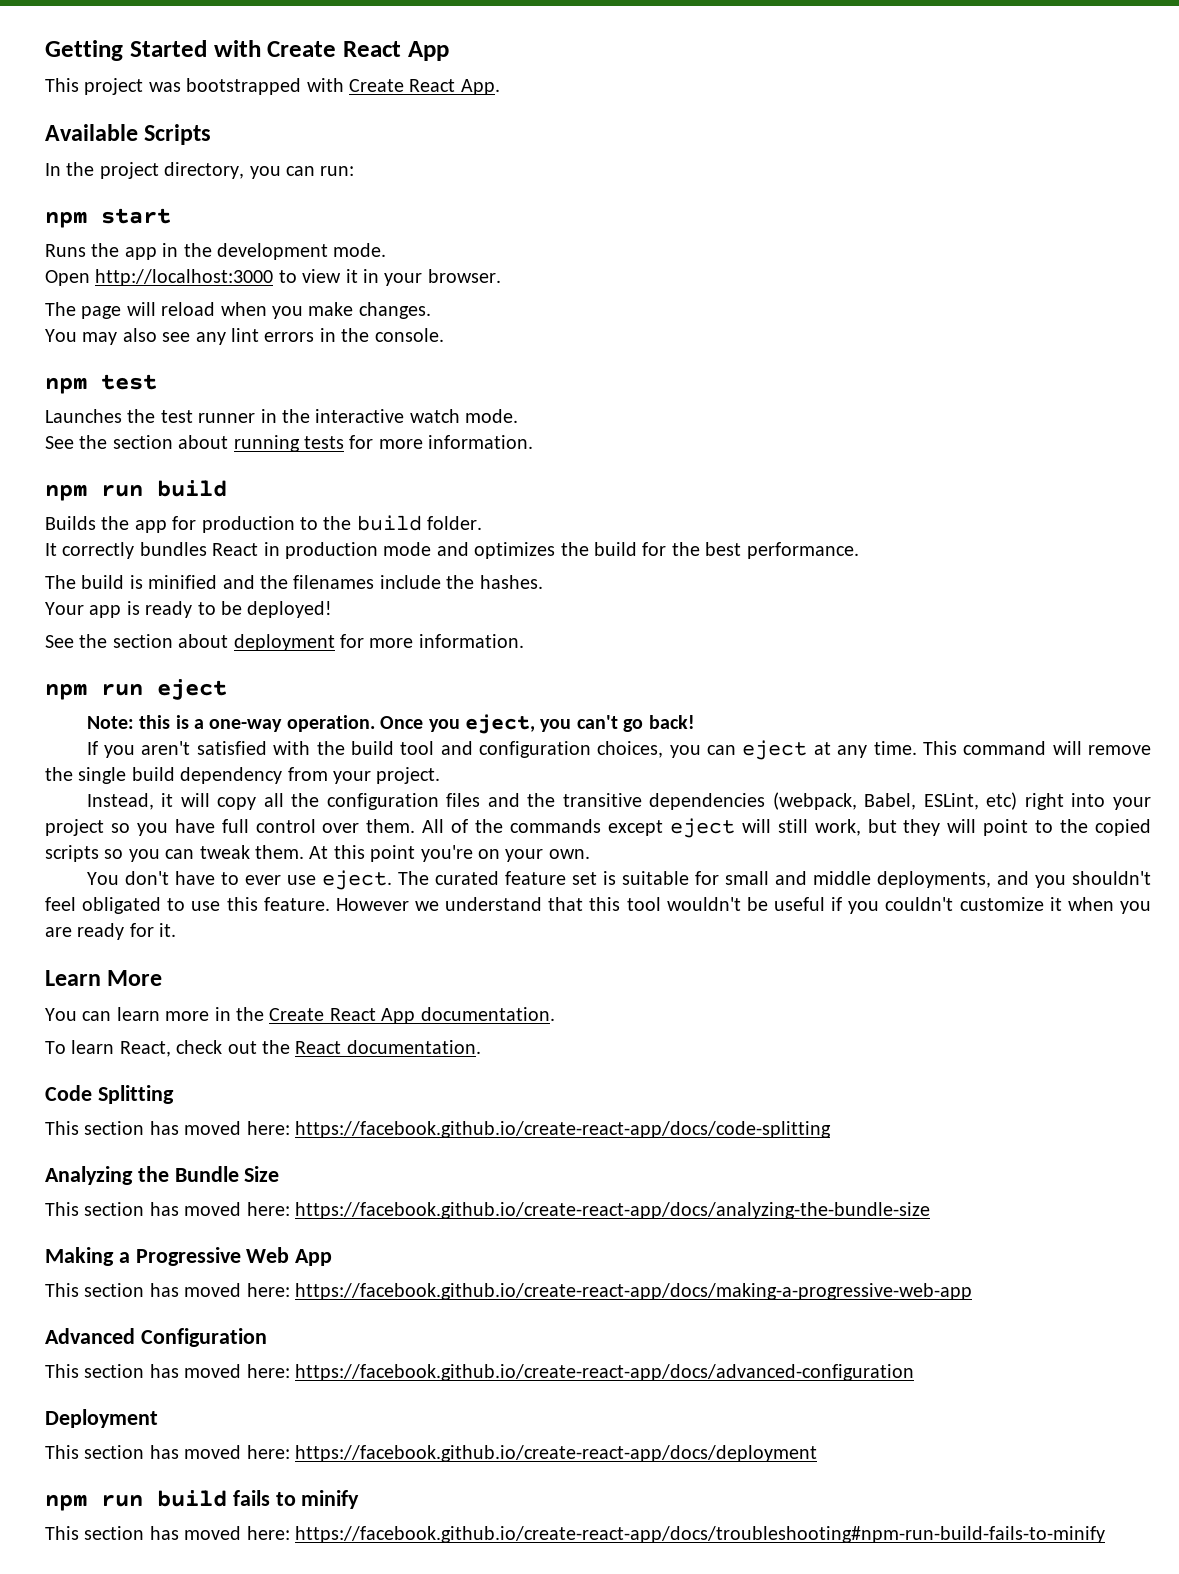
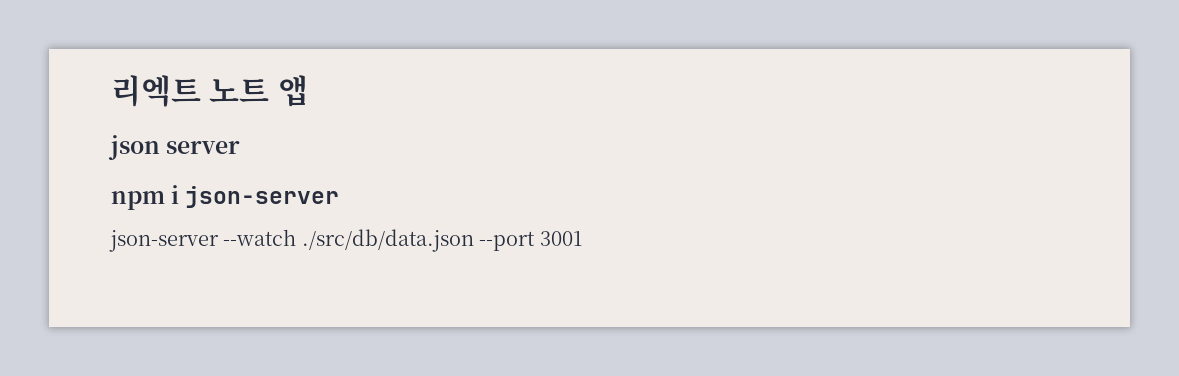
[45,40,449,61] [45,78,500,95] [45,124,212,145] [45,162,355,179] [45,208,171,228] [45,243,387,260] [45,269,501,286] [45,302,431,319] [45,328,444,345] [45,374,157,394] [45,409,519,423] [45,435,534,452] [45,480,227,501] [45,515,483,533] [45,542,859,559] [45,575,543,589] [45,601,333,618] [45,634,524,651] [45,679,227,700] [86,714,695,734] [86,740,1151,760] [45,767,441,784] [86,792,1152,810] [45,818,1151,838] [45,845,590,862] [86,870,1151,890] [45,897,1151,914] [45,923,177,940] [45,970,163,986] [45,1007,555,1024] [45,1040,481,1057] [45,1085,174,1104] [45,1121,831,1138] [45,1166,280,1185] [45,1202,930,1219] [45,1247,333,1266] [45,1283,972,1300] [45,1328,267,1347] [45,1364,914,1381] [45,1409,158,1428] [45,1445,817,1462] [45,1490,360,1511] [45,1526,1105,1543] Getting Started with Create React App // This project was bootstrapped with Create React App. // Available Scripts // In the project directory, you can run: // npm start // Runs the app in the development mode. // Open http://localhost:3000 to view it in your browser. // The page will reload when you make changes. // You may also see any lint errors in the console. // npm test // Launches the test runner in the interactive watch mode. // See the section about running tests for more information. // npm run build // Builds the app for production to the build folder. // It correctly bundles React in production mode and optimizes the build for the best performance. // The build is minified and the filenames include the hashes. // Your app is ready to be deployed! // See the section about deployment for more information. // npm run eject // Note: this is a one-way operation. Once you eject, you can't go back! // If you aren't satisfied with the build tool and configuration choices, you can eject at any time. This command will remove the single build dependency from your project. // Instead, it will copy all the configuration files and the transitive dependencies (webpack, Babel, ESLint, etc) right into your project so you have full control over them. All of the commands except eject will still work, but they will point to the copied scripts so you can tweak them. At this point you're on your own. // You don't have to ever use eject. The curated feature set is suitable for small and middle deployments, and you shouldn't feel obligated to use this feature. However we understand that this tool wouldn't be useful if you couldn't customize it when you are ready for it. // Learn More // You can learn more in the Create React App documentation. // To learn React, check out the React documentation. // Code Splitting // This section has moved here: https://facebook.github.io/create-react-app/docs/code-splitting // Analyzing the Bundle Size // This section has moved here: https://facebook.github.io/create-react-app/docs/analyzing-the-bundle-size // Making a Progressive Web App // This section has moved here: https://facebook.github.io/create-react-app/docs/making-a-progressive-web-app // Advanced Configuration // This section has moved here: https://facebook.github.io/create-react-app/docs/advanced-configuration // Deployment // This section has moved here: https://facebook.github.io/create-react-app/docs/deployment // npm run build fails to minify // This section has moved here: https://facebook.github.io/create-react-app/docs/troubleshooting#npm-run-build-fails-to-minify -> [111,75,308,107] [108,135,241,160] [111,185,340,210] [109,229,582,252] 리엑트 노트 앱 // json server // npm i json-server // json-server --watch ./src/db/data.json --port 3001

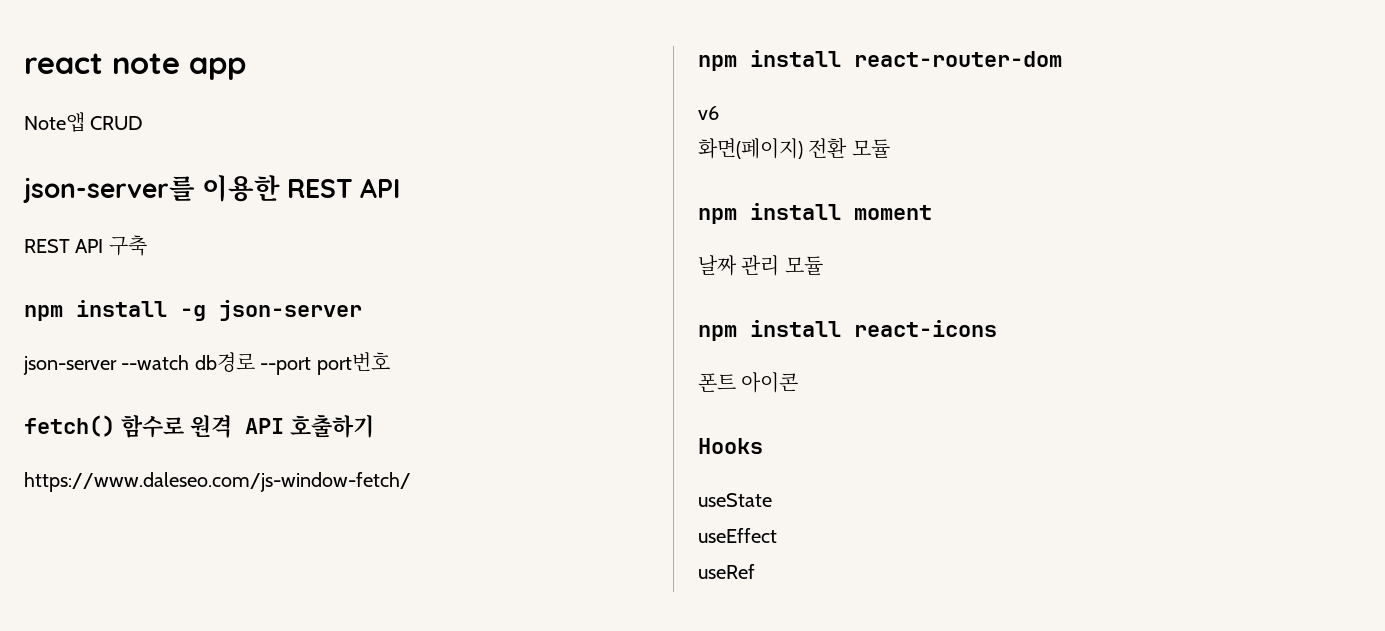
[111,75,308,107] [108,135,241,160] [111,185,180,210] 리엑트 노트 앱 // json server // npm i -> [24,53,246,80] [24,112,144,132] [23,175,401,203] [24,235,147,256] [24,300,206,321] react note app // Note앱 CRUD // json-server를 이용한 REST API // REST API 구축 // npm install -g
[301,229,582,252] ./src/db/data.json --port 3001 -> [194,352,390,375] [24,414,374,438] [24,472,411,492] [698,50,1062,71] [698,106,719,120] [698,138,890,159] [698,203,932,224] [698,255,823,276] [698,320,997,341] [698,372,799,393] [698,438,763,454] [698,493,772,507] [698,528,777,543] [698,564,755,579] db경로 --port port번호 // fetch() 함수로 원격 API 호출하기 // https://www.daleseo.com/js-window-fetch/ // npm install react-router-dom // v6 // 화면(페이지) 전환 모듈 // npm install moment // 날짜 관리 모듈 // npm install react-icons // 폰트 아이콘 // Hooks // useState // useEffect // useRef

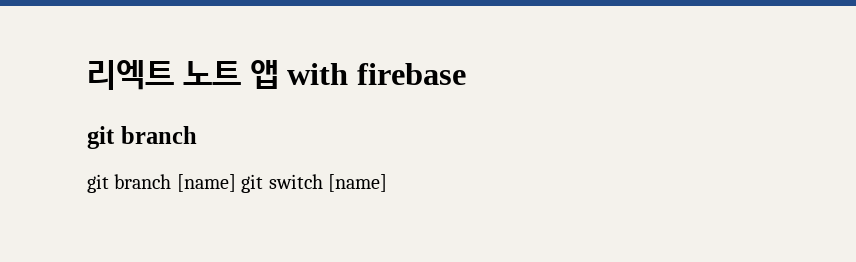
[24,53,246,80] [24,112,144,132] [23,175,401,203] [24,235,147,256] [24,300,362,321] [23,352,390,375] [24,414,374,438] [24,472,411,492] [698,50,1062,71] [698,106,719,120] [698,138,890,159] [698,203,932,224] [698,255,823,276] [698,320,997,341] [698,372,799,393] [698,438,763,454] [698,493,772,507] [698,528,777,543] [698,564,755,579] react note app // Note앱 CRUD // json-server를 이용한 REST API // REST API 구축 // npm install -g json-server // json-server --watch db경로 --port port번호 // fetch() 함수로 원격 API 호출하기 // https://www.daleseo.com/js-window-fetch/ // npm install react-router-dom // v6 // 화면(페이지) 전환 모듈 // npm install moment // 날짜 관리 모듈 // npm install react-icons // 폰트 아이콘 // Hooks // useState // useEffect // useRef -> [87,60,467,90] [87,126,197,149] [87,174,387,193] 리엑트 노트 앱 with firebase // git branch // git branch [name] git switch [name]

